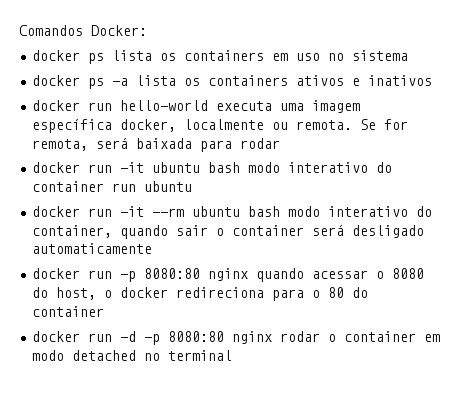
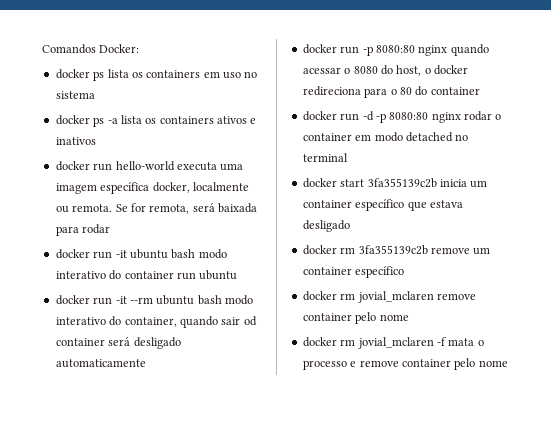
[216,228,225,236] o -> [243,316,257,326] od
(233, 355) none -> [302,178,488,188] [302,199,463,211] [302,220,350,232] [302,245,491,255] [302,266,405,278] [302,291,476,303] [302,312,409,324] [302,337,484,349] [302,358,508,370] // docker start 3fa355139c2b inicia um container específico que estava desligado // docker rm 3fa355139c2b remove um container específico // docker rm jovial_mclaren remove container pelo nome // docker rm jovial_mclaren -f mata o processo e remove container pelo nome

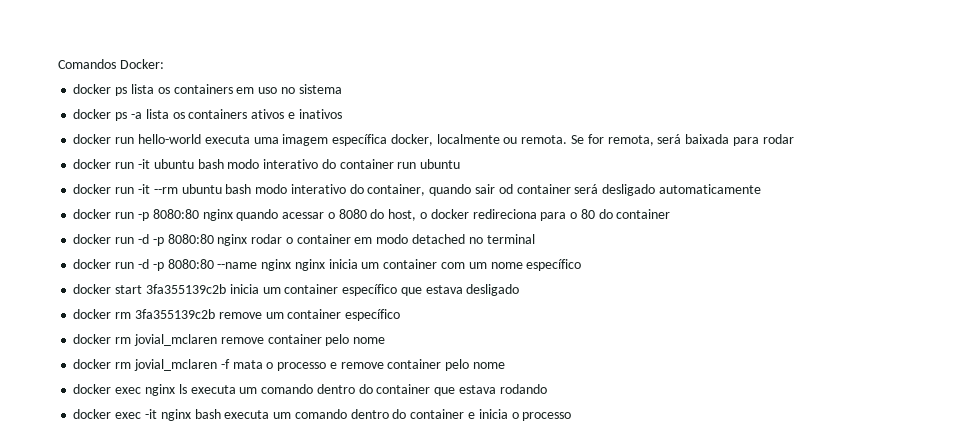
(348, 157) none -> [73,259,582,271] // docker run -d -p 8080:80 --name nginx nginx inicia um container com um nome específico
(508, 363) none -> [73,384,547,396] [73,409,572,421] // docker exec nginx ls executa um comando dentro do container que estava rodando // docker exec -it nginx bash executa um comando dentro do container e inicia o processo

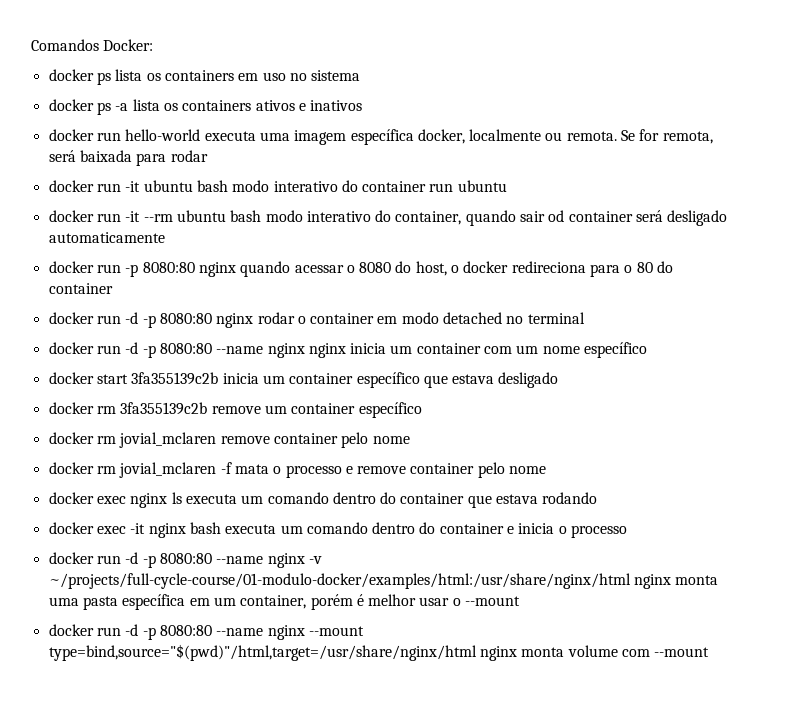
(572, 416) none -> [48,552,322,568] [48,573,719,589] [48,594,521,610] [48,624,364,640] [48,644,710,661] // docker run -d -p 8080:80 --name nginx -v ~/projects/full-cycle-course/01-modulo-docker/examples/html:/usr/share/nginx/html nginx monta uma pasta específica em um container, porém é melhor usar o --mount // docker run -d -p 8080:80 --name nginx --mount type=bind,source="$(pwd)"/html,target=/usr/share/nginx/html nginx monta volume com --mount

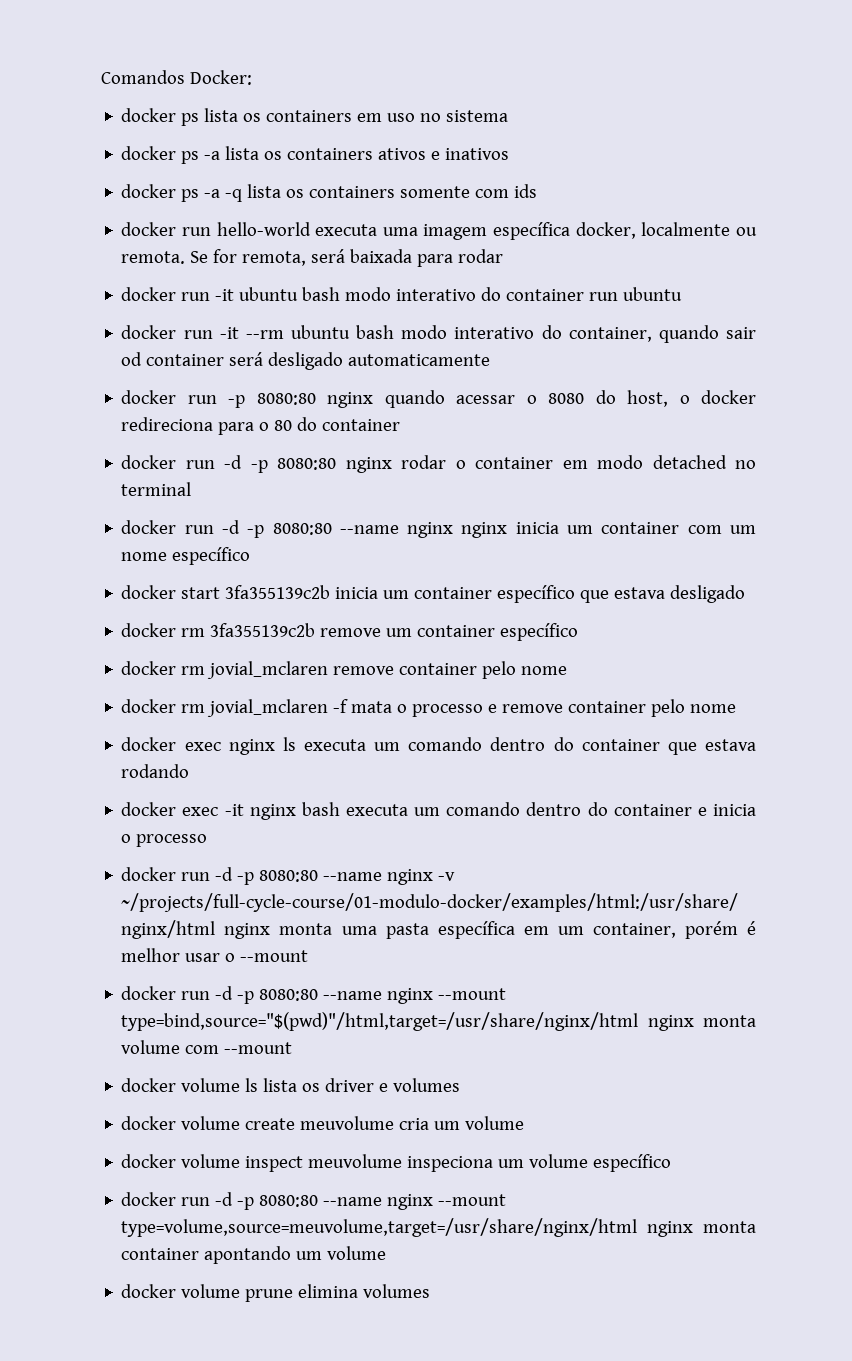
(363, 105) none -> [121,184,538,202] // docker ps -a -q lista os containers somente com ids
(710, 652) none -> [121,1078,461,1092] [121,1116,525,1130] [121,1154,672,1172] [121,1192,507,1210] [121,1218,756,1237] [121,1246,387,1264] [121,1284,431,1302] // docker volume ls lista os driver e volumes // docker volume create meuvolume cria um volume // docker volume inspect meuvolume inspeciona um volume específico // docker run -d -p 8080:80 --name nginx --mount type=volume,source=meuvolume,target=/usr/share/nginx/html nginx monta container apontando um volume // docker volume prune elimina volumes

